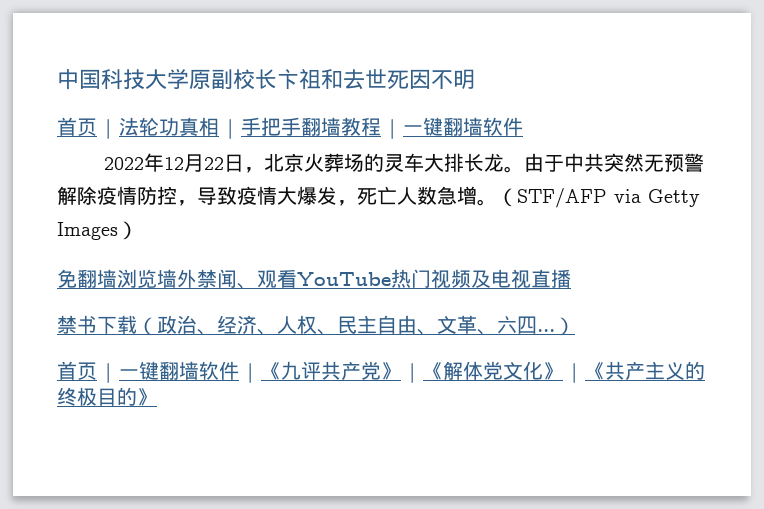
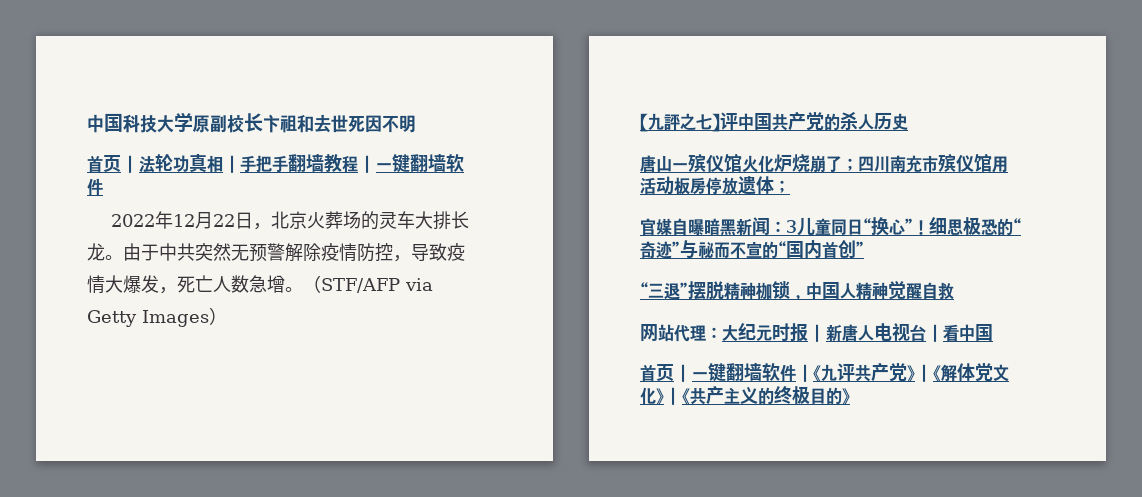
[57,269,571,289] [57,315,575,336] 免翻墙浏览墙外禁闻、观看YouTube热门视频及电视直播 // 禁书下载（政治、经济、人权、民主自由、文革、六四...） -> [640,112,908,132] [640,153,1008,173] [640,176,790,195] [640,217,1021,236] [640,240,864,259] [640,281,954,301] [640,322,994,342] 【九評之七】评中国共产党的杀人历史 // 唐山一殡仪馆火化炉烧崩了；四川南充市殡仪馆用活动板房停放遗体； // 官媒自曝暗黑新闻：3儿童同日“换心”！细思极恐的“奇迹”与秘而不宣的“国内首创” // “三退”摆脱精神枷锁，中国人精神觉醒自救 // 网站代理：大纪元时报 | 新唐人电视台 | 看中国

